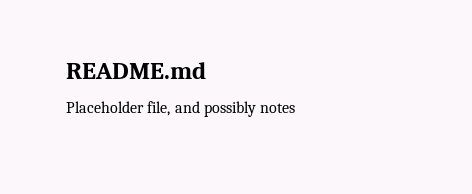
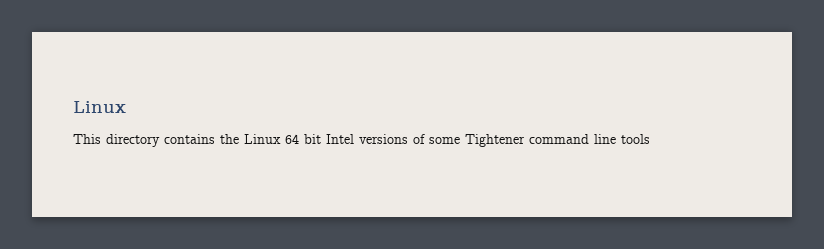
[66,62,206,79] [66,101,296,117] README.md // Placeholder file, and possibly notes -> [73,101,126,113] [73,134,650,147] Linux // This directory contains the Linux 64 bit Intel versions of some Tightener command line tools

